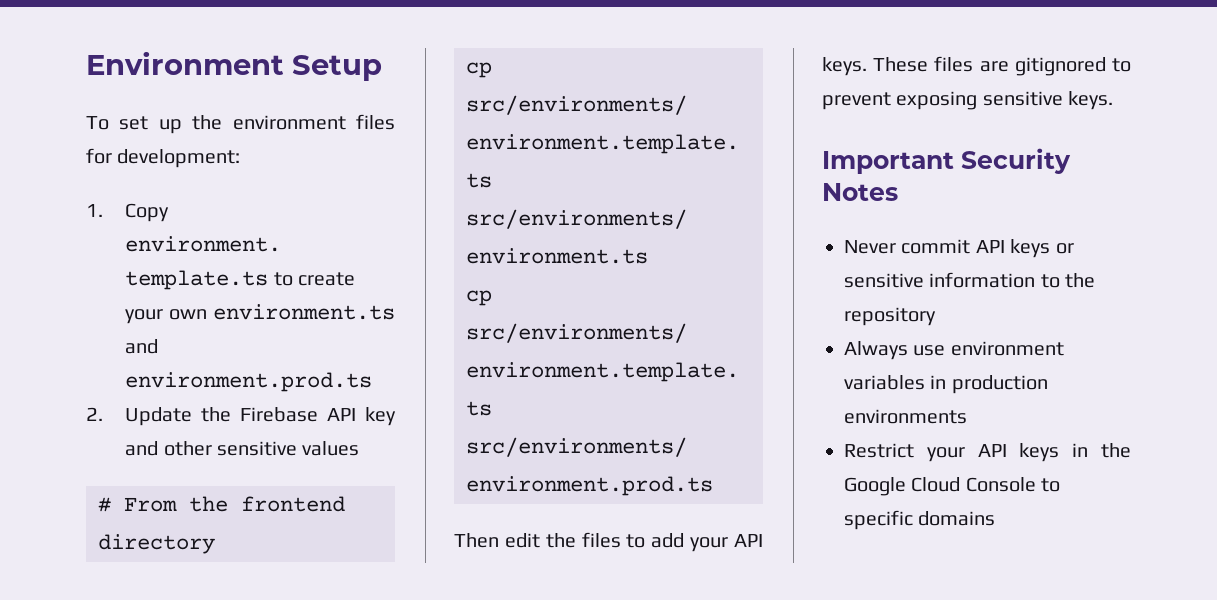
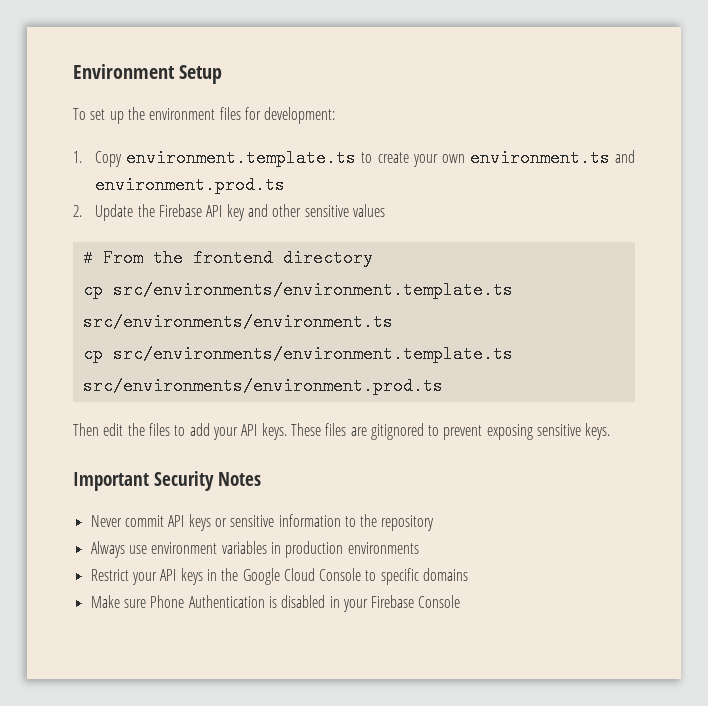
(996, 518) none -> [90,595,461,612] // Make sure Phone Authentication is disabled in your Firebase Console

